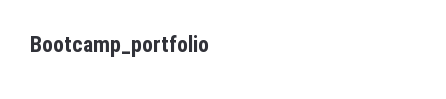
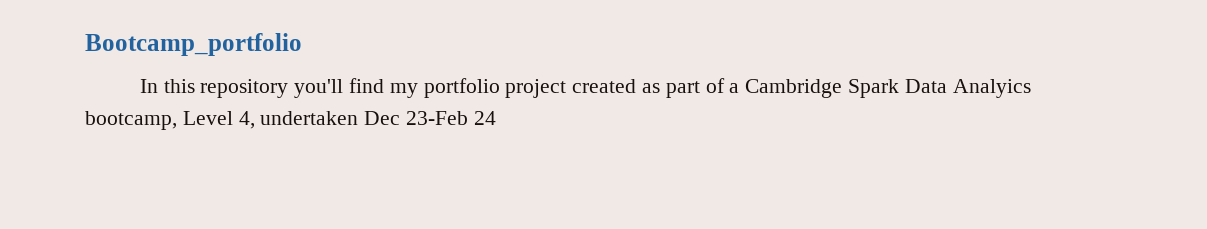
(209, 46) none -> [139,78,1031,98] [85,111,496,130] // In this repository you'll find my portfolio project created as part of a Cambridge Spark Data Analyics bootcamp, Level 4, undertaken Dec 23-Feb 24

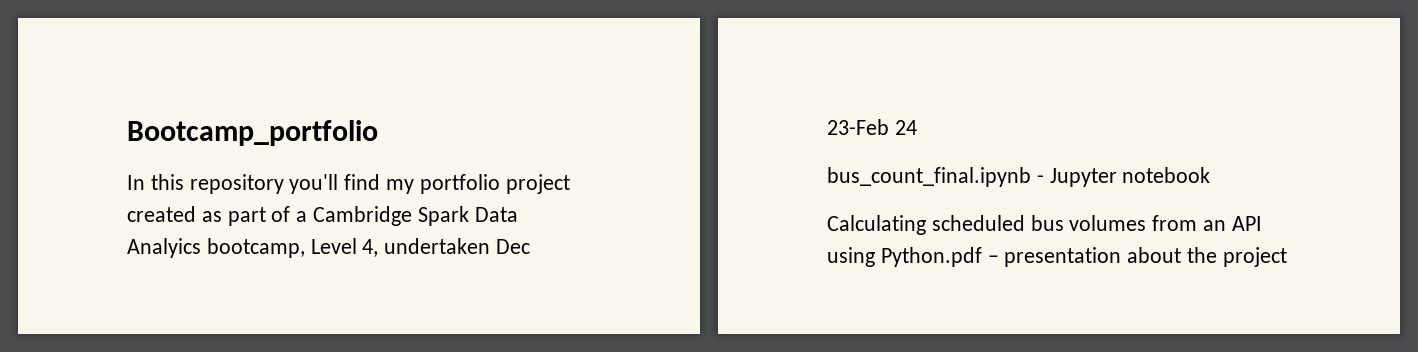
(496, 118) none -> [827,167,1211,187] [827,215,1262,235] [827,247,1287,267] // bus_count_final.ipynb - Jupyter notebook // Calculating scheduled bus volumes from an API using Python.pdf – presentation about the project

